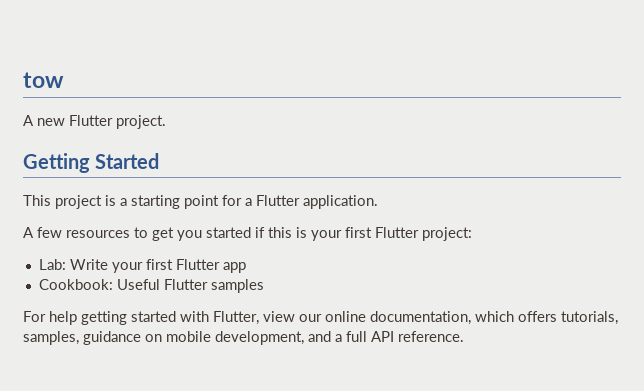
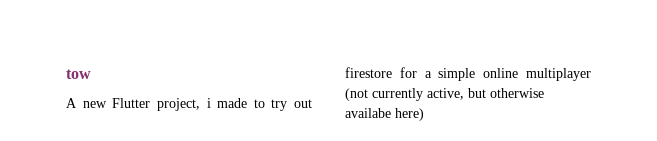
[116,115,166,129] [23,153,160,173] [23,195,378,209] [23,227,472,241] [38,259,246,273] [38,279,264,293] [23,311,618,325] [23,331,464,345] project. // Getting Started // This project is a starting point for a Flutter application. // A few resources to get you started if this is your first Flutter project: // Lab: Write your first Flutter app // Cookbook: Useful Flutter samples // For help getting started with Flutter, view our online documentation, which offers tutorials, samples, guidance on mobile development, and a full API reference. -> [156,98,312,111] [345,67,591,81] [345,88,544,101] [345,108,424,121] project, i made to try out firestore for a simple online multiplayer (not currently active, but otherwise availabe here)

